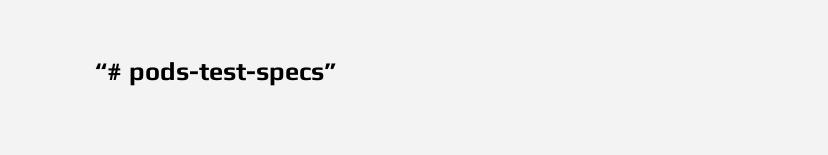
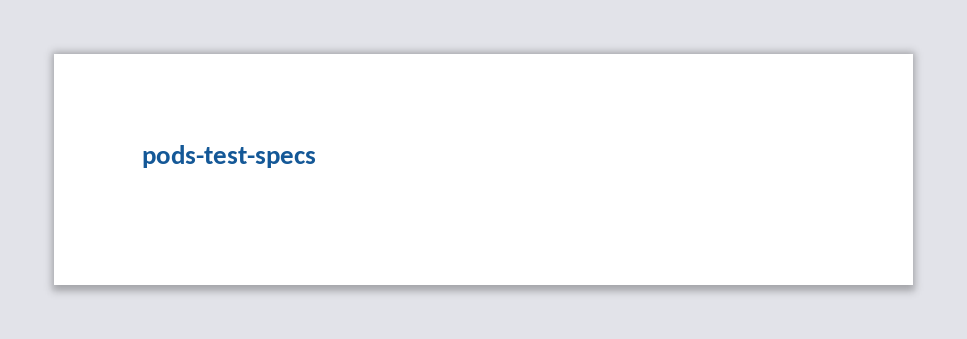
[95,62,336,86] “# pods-test-specs” -> [142,145,316,168] pods-test-specs

